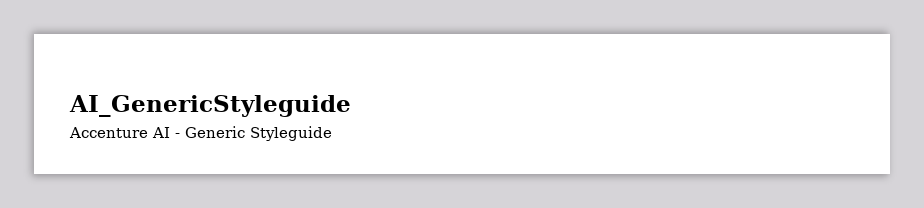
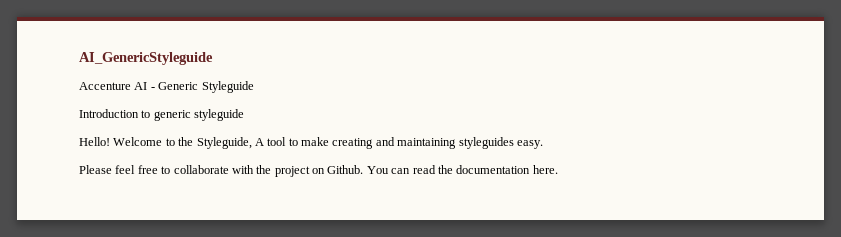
(332, 133) none -> [79,109,245,121] [79,137,543,149] [79,165,558,177] // Introduction to generic styleguide // Hello! Welcome to the Styleguide, A tool to make creating and maintaining styleguides easy. // Please feel free to collaborate with the project on Github. You can read the documentation here.

